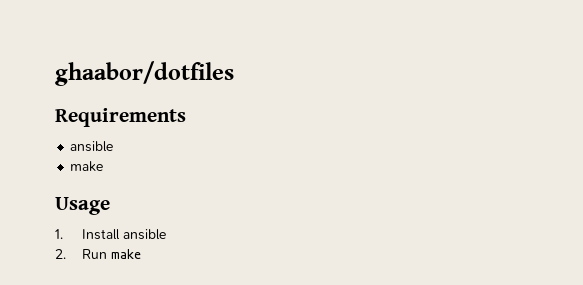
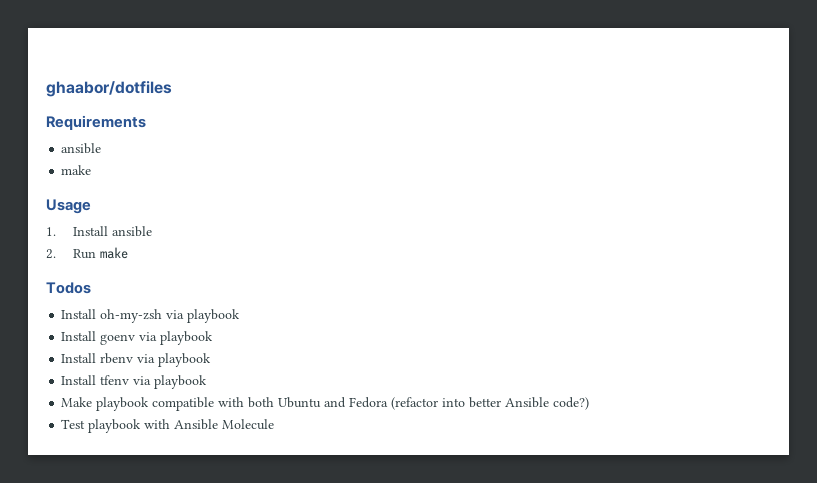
(141, 254) none -> [46,282,91,294] [61,309,241,323] [61,331,214,345] [61,353,212,367] [61,375,208,389] [61,397,590,411] [61,419,275,433] // Todos // Install oh-my-zsh via playbook // Install goenv via playbook // Install rbenv via playbook // Install tfenv via playbook // Make playbook compatible with both Ubuntu and Fedora (refactor into better Ansible code?) // Test playbook with Ansible Molecule

